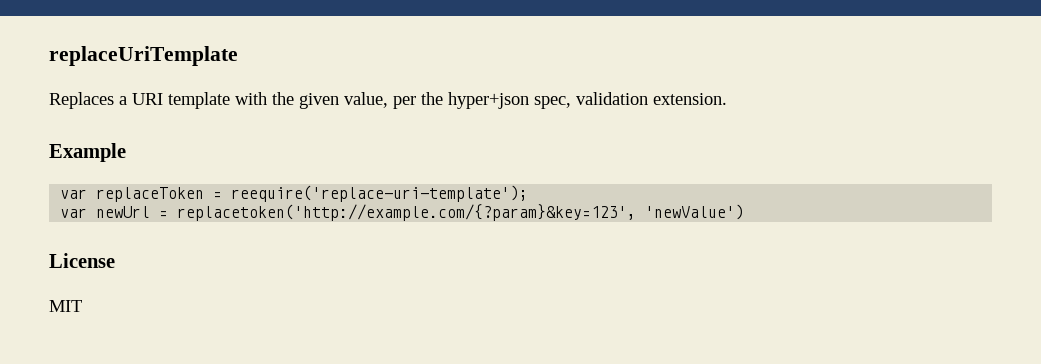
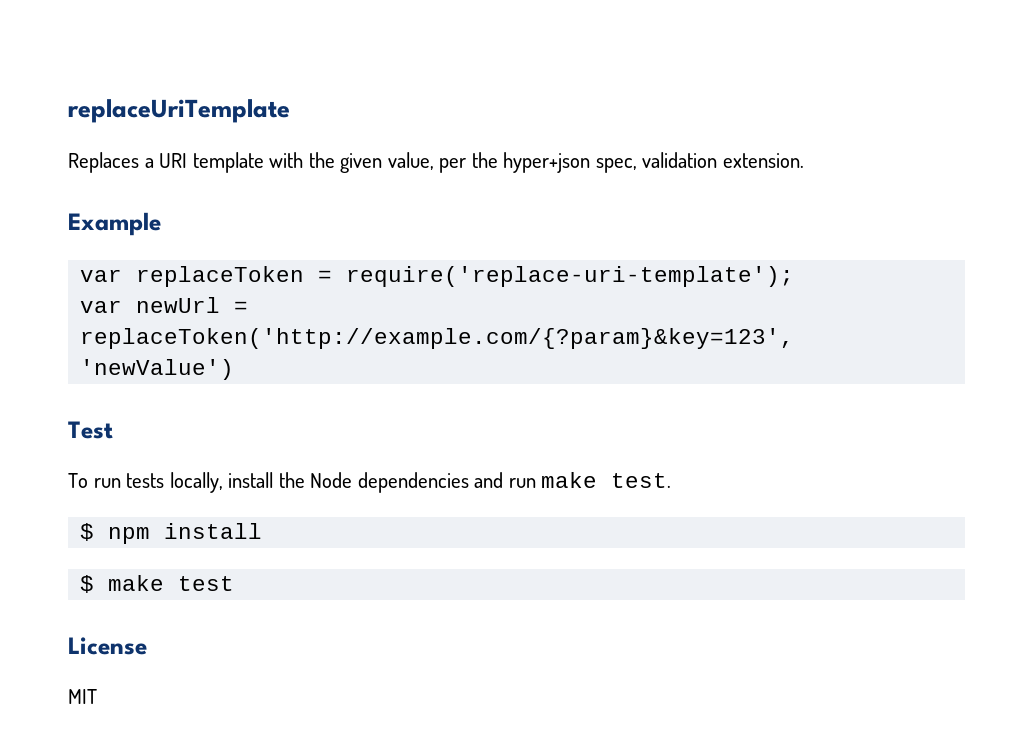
[231,185,529,202] reequire('replace-uri-template'); -> [346,266,795,287] require('replace-uri-template');
[177,204,637,221] replacetoken('http://example.com/{?param}&key=123', -> [80,328,795,349] replaceToken('http://example.com/{?param}&key=123',
(745, 212) none -> [68,421,113,439] [68,472,672,493] [80,523,263,544] [80,575,235,593] // Test // To run tests locally, install the Node dependencies and run make test. // $ npm install // $ make test

